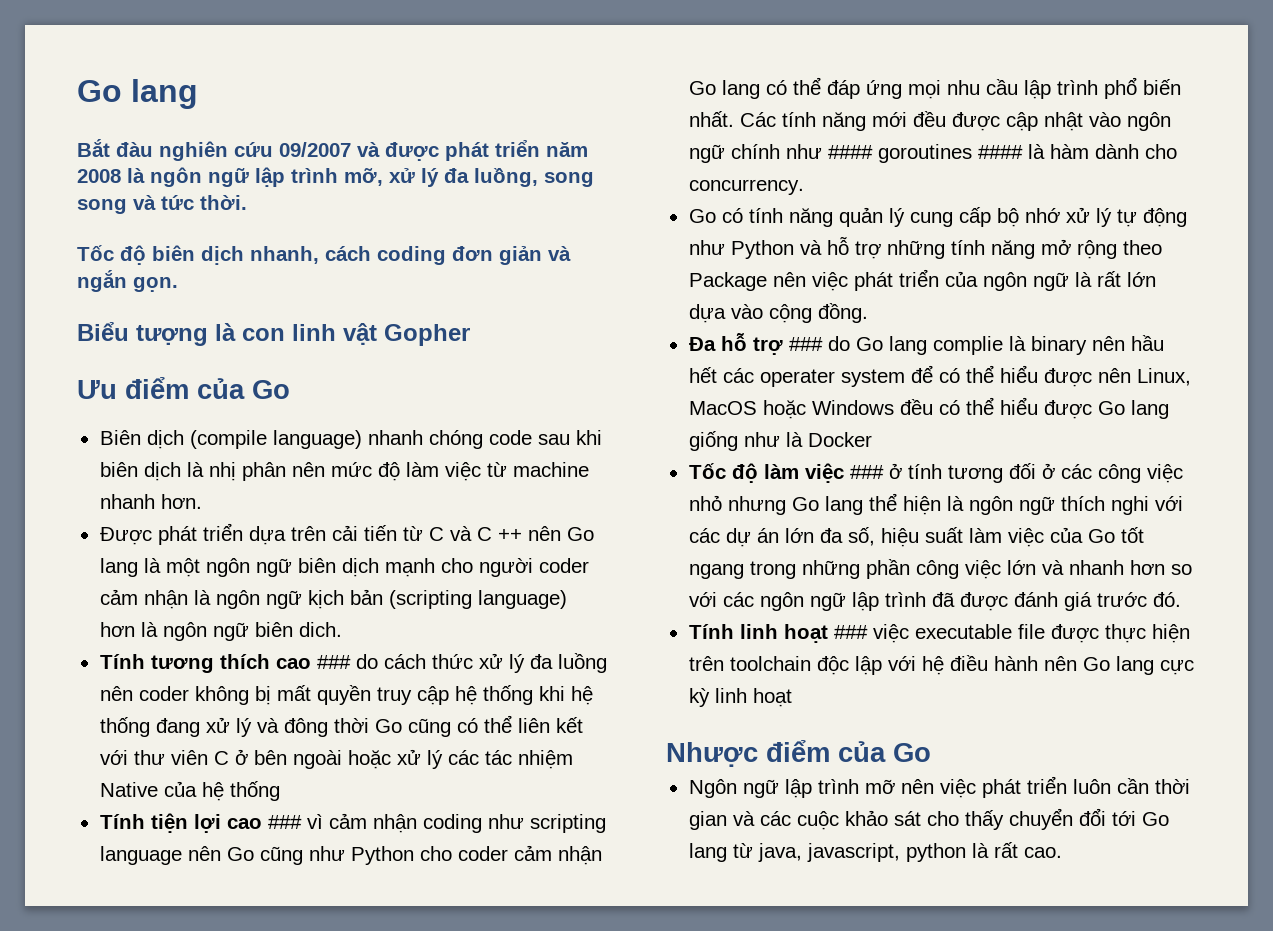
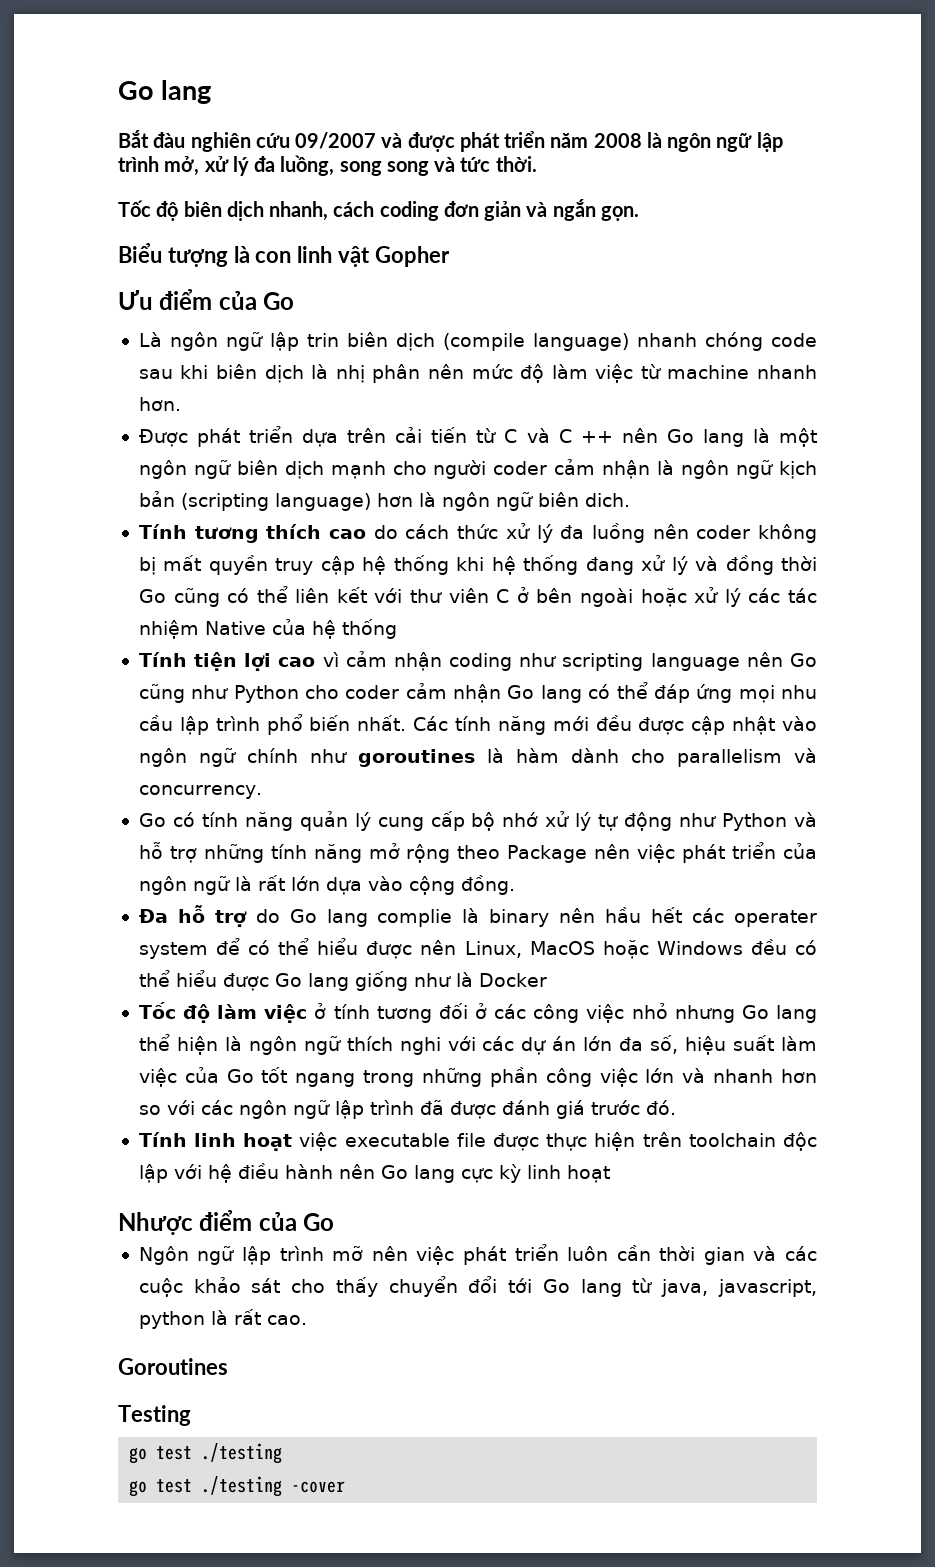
[344,168,383,186] mỡ, -> [164,156,200,176] mở,
[99,430,141,445] Biên -> [138,332,388,351] Là ngôn ngữ lập trin biên
[316,655,351,669] ### -> (366, 534) none
[283,718,328,737] đông -> [725,555,774,575] đồng
[267,815,302,829] ### -> (316, 662) none
[827,144,1023,163] #### goroutines #### -> [357,749,475,767] goroutines
(1177, 151) none -> [676,748,817,767] parallelism và
[788,337,823,351] ### -> (247, 919) none
[849,465,884,479] ### -> (308, 1014) none
[833,625,868,639] ### -> (293, 1142) none
(1062, 852) none -> [118,1358,228,1375] [118,1405,191,1426] [129,1443,283,1464] [129,1476,346,1497] // Goroutines // Testing // go test ./testing // go test ./testing -cover

